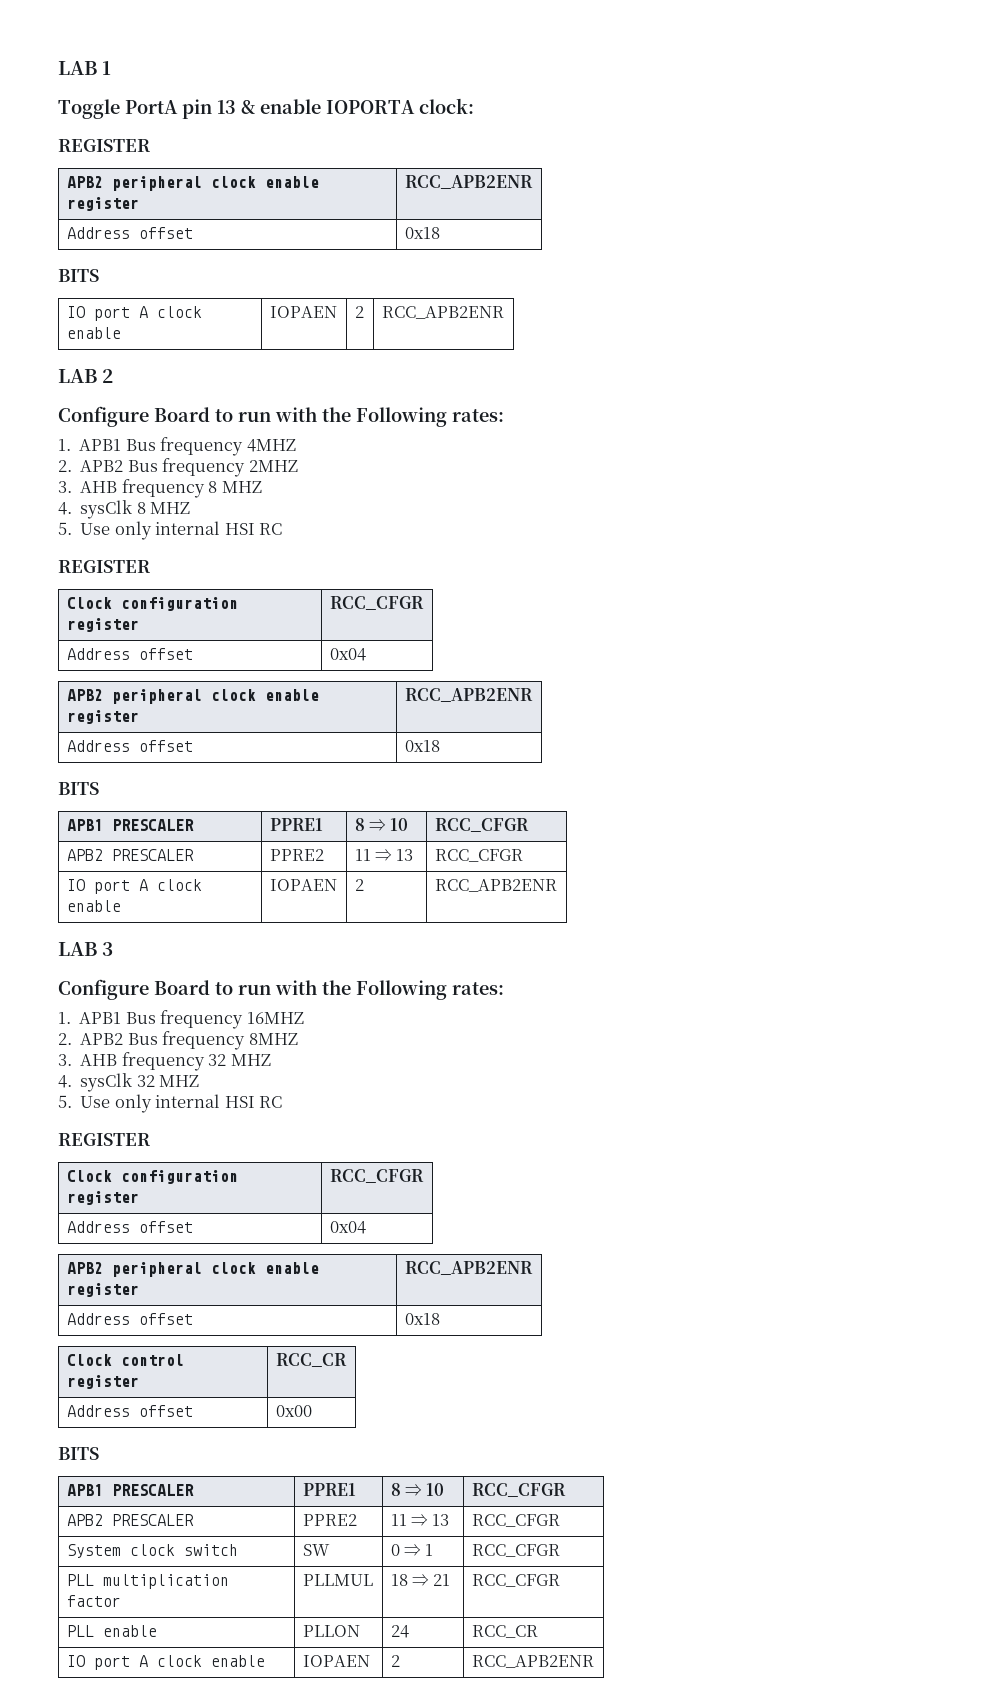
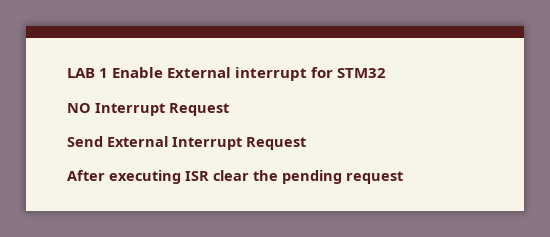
[58,98,474,119] [58,139,150,152] [66,176,319,191] [66,197,139,211] [404,175,533,189] [66,227,193,239] [404,227,440,239] [58,269,99,282] [66,306,202,321] [66,327,121,339] [269,306,337,318] [354,306,364,318] [381,306,504,319] [58,369,114,383] [58,406,504,427] [58,437,296,456] [58,458,298,477] [58,479,262,498] [58,500,191,519] [58,521,283,540] [58,560,150,573] [66,597,238,611] [66,618,139,632] [329,596,424,610] [66,648,193,660] [329,648,366,661] [66,689,319,704] [66,710,139,724] [404,688,533,702] [66,740,193,752] [404,740,440,752] [58,782,99,795] [66,819,194,831] [269,818,323,831] [354,818,409,831] [434,818,529,832] [66,849,194,861] [269,849,324,861] [354,849,414,861] [434,849,523,862] [66,879,202,894] [66,900,121,912] [269,879,337,891] [354,879,364,891] [434,879,557,892] [58,942,114,956] [58,979,504,1000] [58,1010,304,1029] [58,1031,298,1050] [58,1052,271,1071] [58,1073,200,1092] [58,1094,283,1113] [58,1133,150,1146] [66,1170,238,1184] [66,1191,139,1205] [329,1169,424,1183] [66,1221,193,1233] [329,1221,366,1234] [66,1262,319,1277] [66,1283,139,1297] [404,1261,533,1275] [66,1313,193,1325] [404,1313,440,1325] [66,1354,184,1366] [66,1375,139,1389] [275,1353,347,1367] [66,1405,193,1417] [275,1405,312,1417] [58,1447,99,1460] [66,1484,194,1496] [302,1483,356,1496] [390,1483,445,1496] [471,1483,566,1497] [66,1514,194,1526] [302,1514,357,1526] [390,1514,450,1526] [471,1514,560,1527] [66,1544,238,1558] [302,1544,330,1556] [390,1544,434,1556] [471,1544,560,1557] [66,1574,229,1589] [66,1595,121,1607] [302,1574,373,1586] [390,1574,451,1586] [471,1574,560,1587] [66,1625,157,1637] [302,1625,360,1637] [390,1625,409,1638] [471,1625,538,1638] [66,1655,265,1670] [302,1655,370,1667] [390,1655,400,1667] [471,1655,594,1668] // Toggle PortA pin 13 & enable IOPORTA clock: // REGISTER // APB2 peripheral clock enable register | RCC_APB2ENR // Address offset | 0x18 // BITS // IO port A clock enable | IOPAEN | 2 | RCC_APB2ENR // LAB 2 // Configure Board to run with the Following rates: // 1. APB1 Bus frequency 4MHZ // 2. APB2 Bus frequency 2MHZ // 3. AHB frequency 8 MHZ // 4. sysClk 8 MHZ // 5. Use only internal HSI RC // REGISTER // Clock configuration register | RCC_CFGR // Address offset | 0x04 // APB2 peripheral clock enable register | RCC_APB2ENR // Address offset | 0x18 // BITS // APB1 PRESCALER | PPRE1 | 8 ⇒ 10 | RCC_CFGR // APB2 PRESCALER | PPRE2 | 11 ⇒ 13 | RCC_CFGR // IO port A clock enable | IOPAEN | 2 | RCC_APB2ENR // LAB 3 // Configure Board to run with the Following rates: // 1. APB1 Bus frequency 16MHZ // 2. APB2 Bus frequency 8MHZ // 3. AHB frequency 32 MHZ // 4. sysClk 32 MHZ // 5. Use only internal HSI RC // REGISTER // Clock configuration register | RCC_CFGR // Address offset | 0x04 // APB2 peripheral clock enable register | RCC_APB2ENR // Address offset | 0x18 // Clock control register | RCC_CR // Address offset | 0x00 // BITS // APB1 PRESCALER | PPRE1 | 8 ⇒ 10 | RCC_CFGR // APB2 PRESCALER | PPRE2 | 11 ⇒ 13 | RCC_CFGR // System clock switch | SW | 0 ⇒ 1 | RCC_CFGR // PLL multiplication factor | PLLMUL | 18 ⇒ 21 | RCC_CFGR // PLL enable | PLLON | 24 | RCC_CR // IO port A clock enable | IOPAEN | 2 | RCC_APB2ENR -> [112,67,387,81] [67,103,229,116] [67,136,306,150] [67,170,403,184] Enable External interrupt for STM32 // NO Interrupt Request // Send External Interrupt Request // After executing ISR clear the pending request

